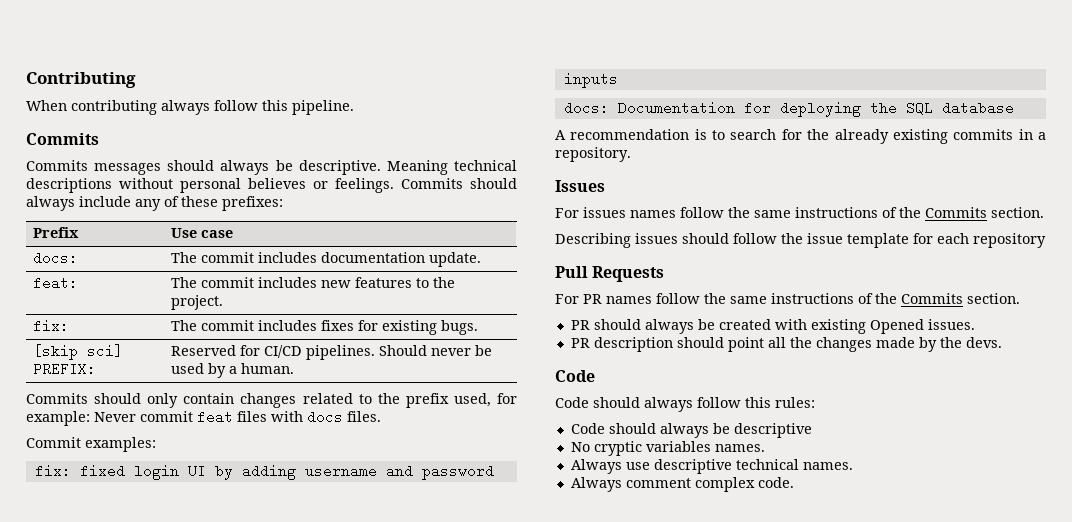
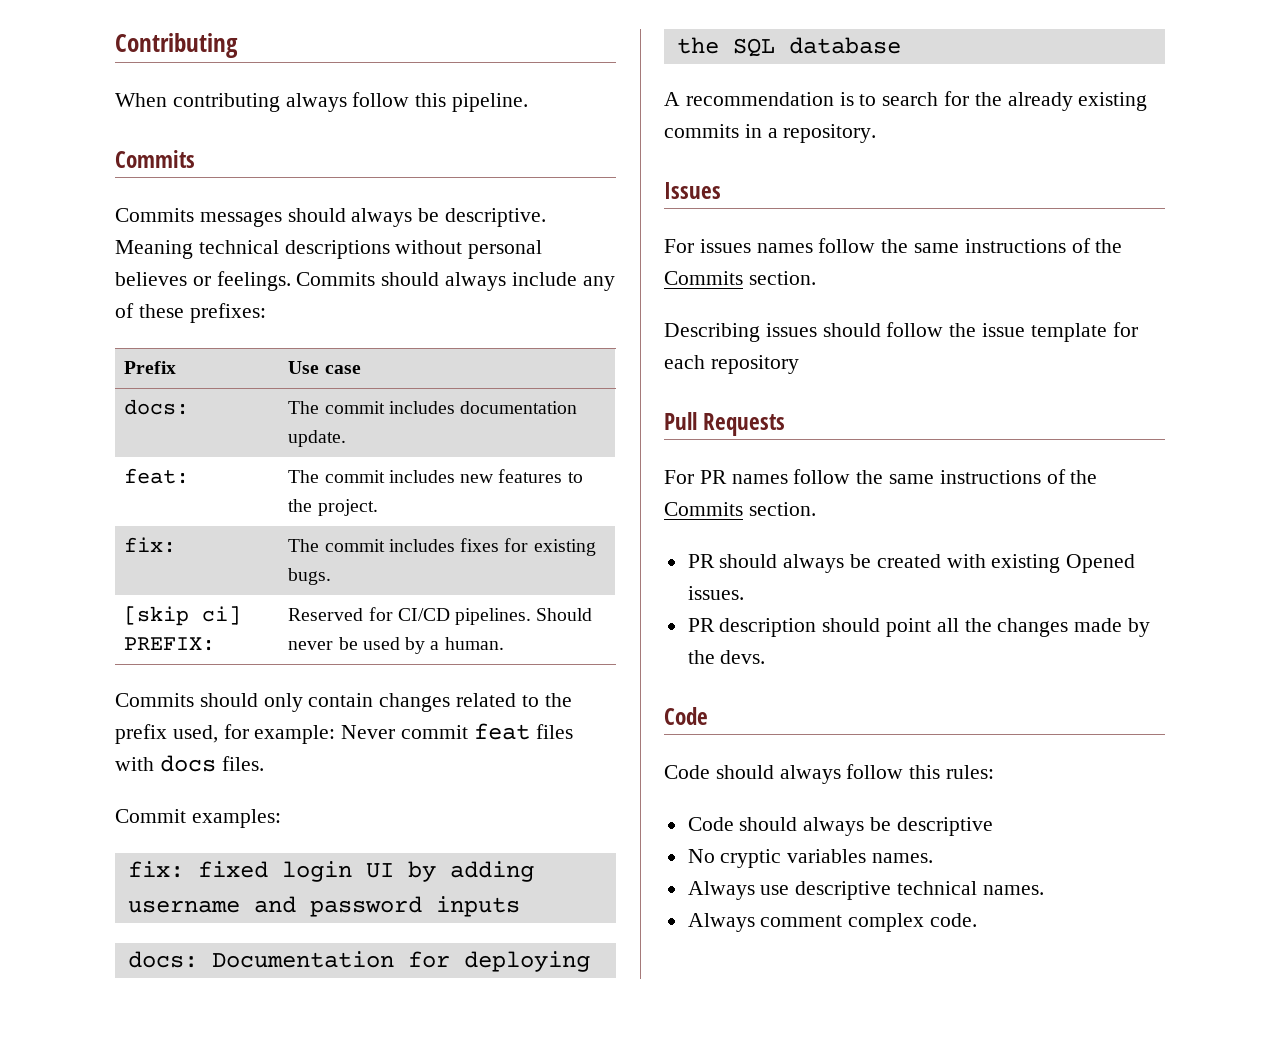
[87,344,124,358] sci] -> [202,606,242,625] ci]

